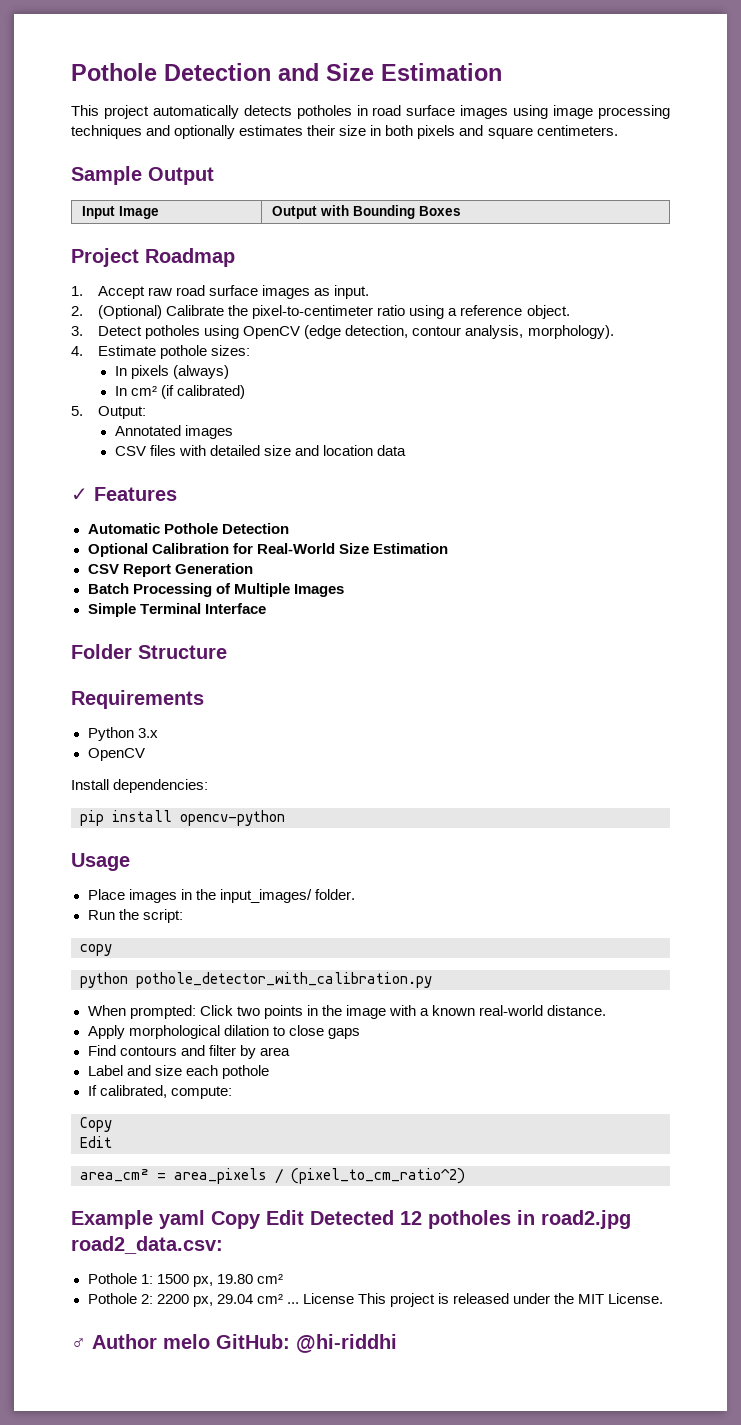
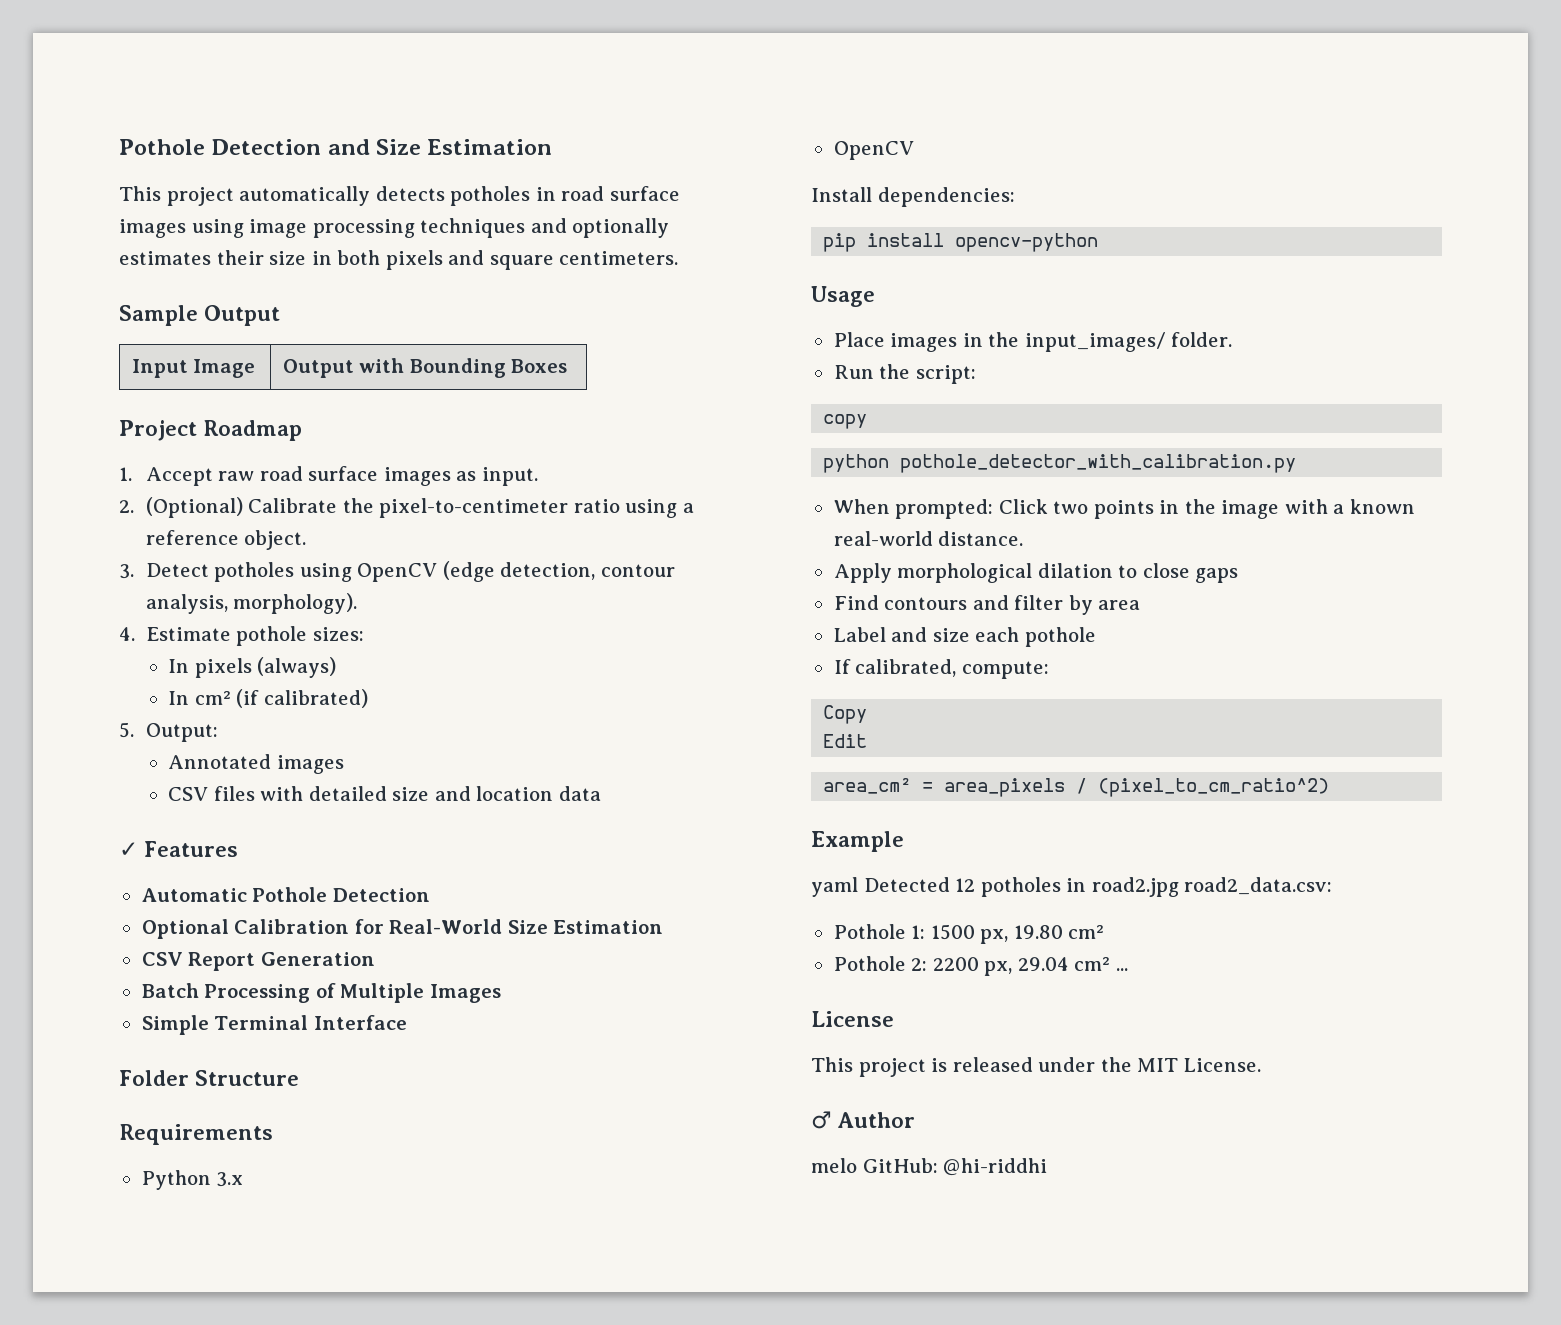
[159,1210,304,1229] yaml Copy Edit -> [811,877,858,897] // yaml
(299, 1303) none -> (1128, 969) //
(354, 1298) none -> (894, 1019) //
(157, 1341) none -> (916, 1120) //

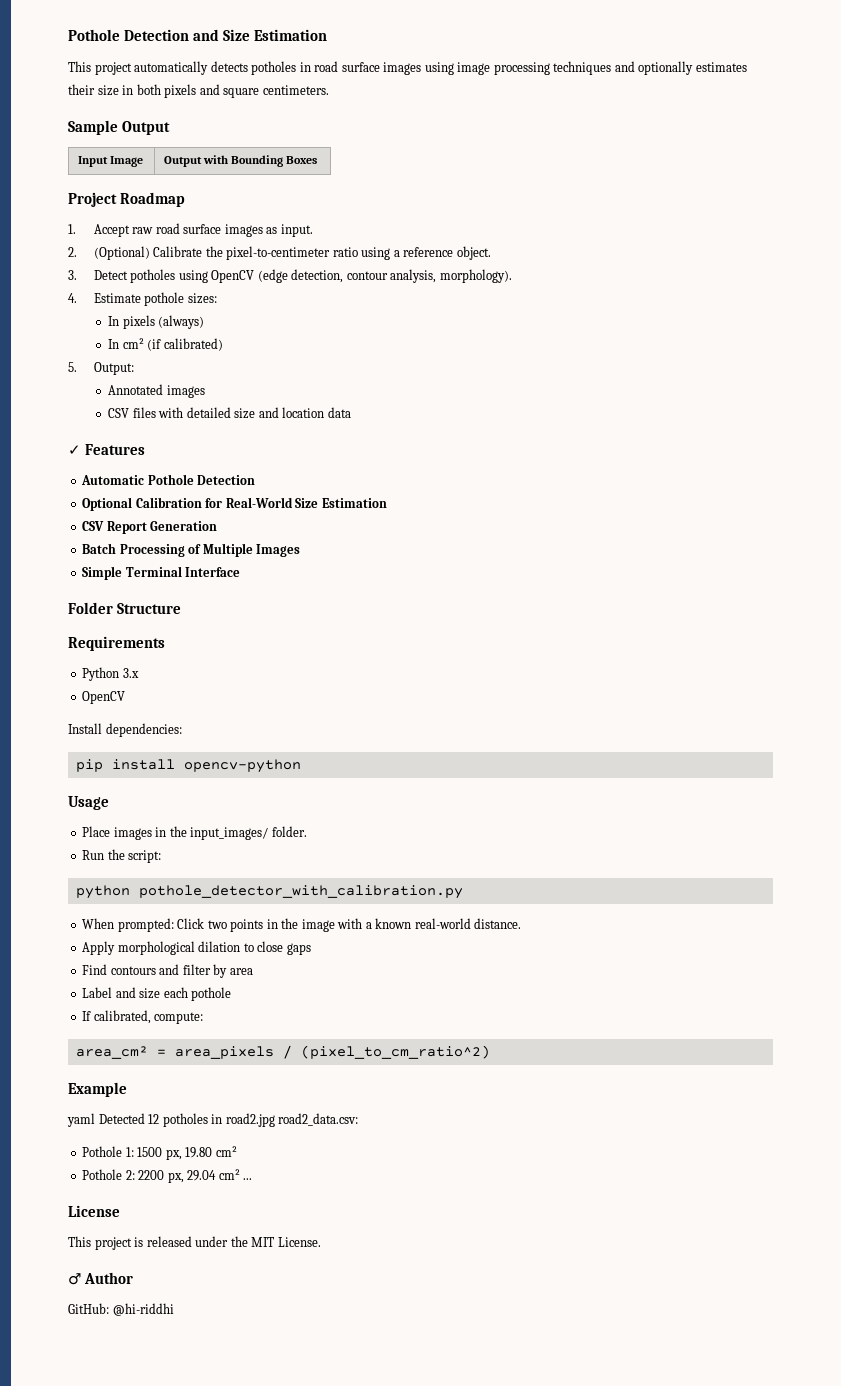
[823,414,868,429] // copy -> (162, 856) none
[823,705,868,724] [823,734,868,748] // Copy // Edit -> (204, 1018) none
[811,1158,857,1173] melo -> (133, 1278) none

